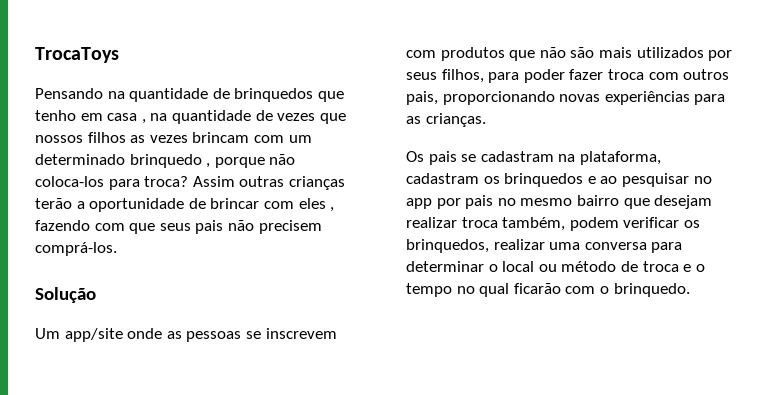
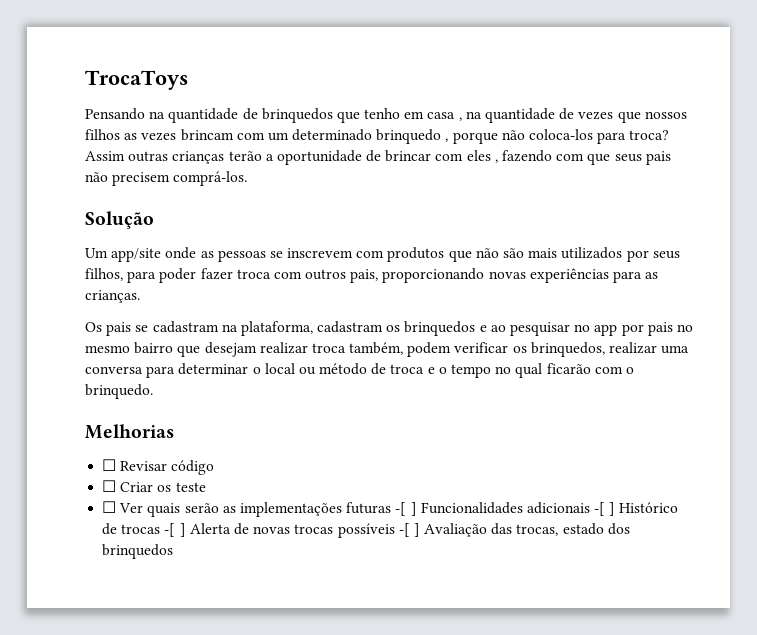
(690, 290) none -> [85,424,174,439] [102,459,215,475] [102,480,206,492] [102,501,679,517] [102,523,630,538] [102,544,174,559] // Melhorias // ☐ Revisar código // ☐ Criar os teste // ☐ Ver quais serão as implementações futuras -[ ] Funcionalidades adicionais -[ ] Histórico de trocas -[ ] Alerta de novas trocas possíveis -[ ] Avaliação das trocas, estado dos brinquedos

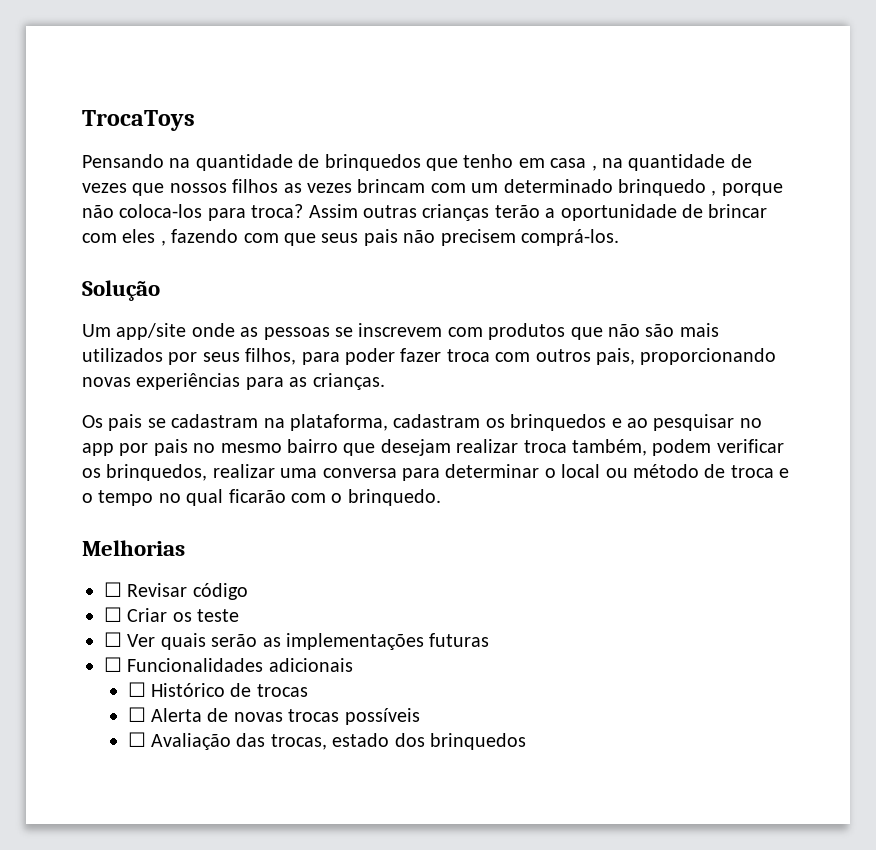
[395,502,417,516] -[ ] -> [104,657,122,672] // ☐
[594,502,616,516] -[ ] -> [127,682,146,697] // ☐
[164,523,186,537] -[ ] -> [127,707,146,722] // ☐
[398,523,420,537] -[ ] -> [127,732,146,747] // ☐

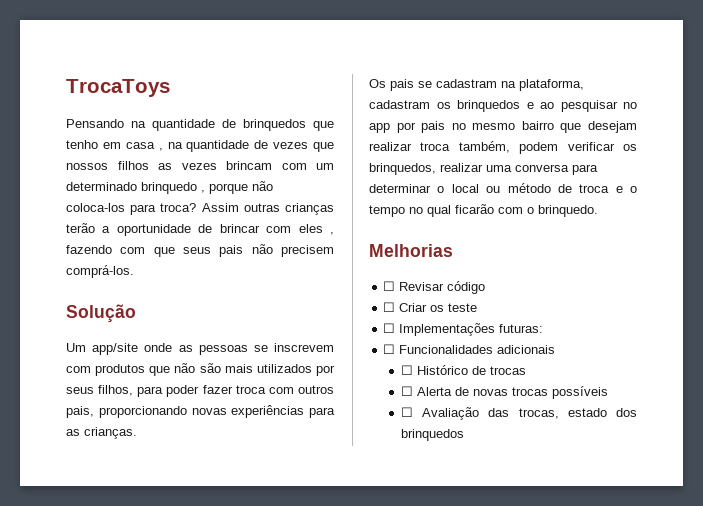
[127,633,490,650] Ver quais serão as implementações futuras -> [399,323,544,336] Implementações futuras:

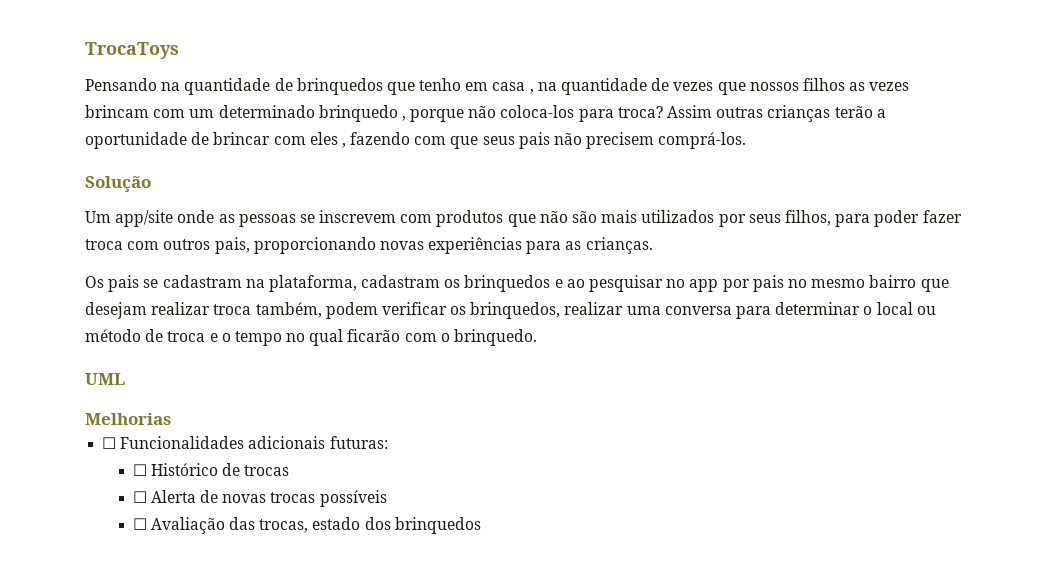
(598, 211) none -> [85,373,125,385] // UML
[383,281,486,294] [383,302,478,312] [383,323,544,336] // ☐ Revisar código // ☐ Criar os teste // ☐ Implementações futuras: -> (171, 419) none
(556, 349) none -> [329,436,388,449] futuras:

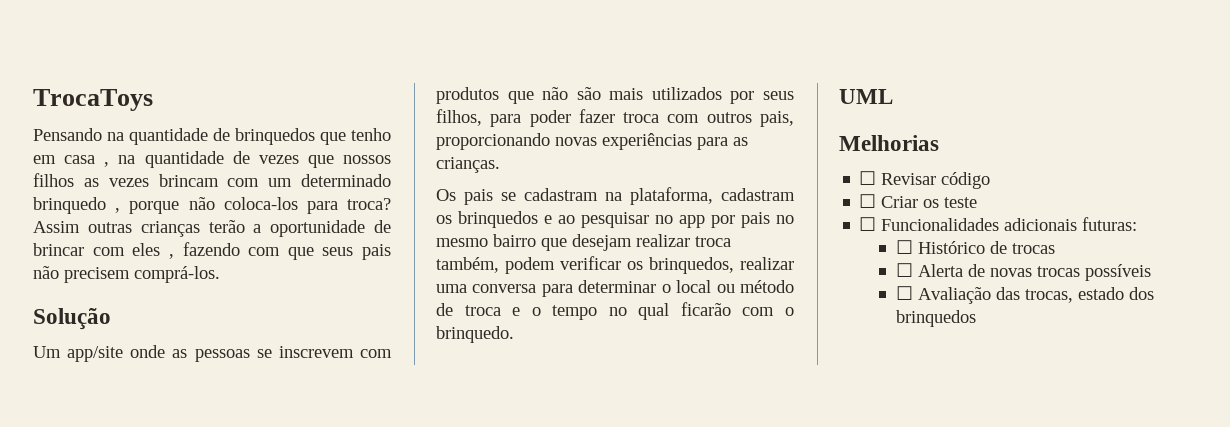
(171, 419) none -> [859,171,991,189] [859,194,978,208] // ☐ Revisar código // ☐ Criar os teste

